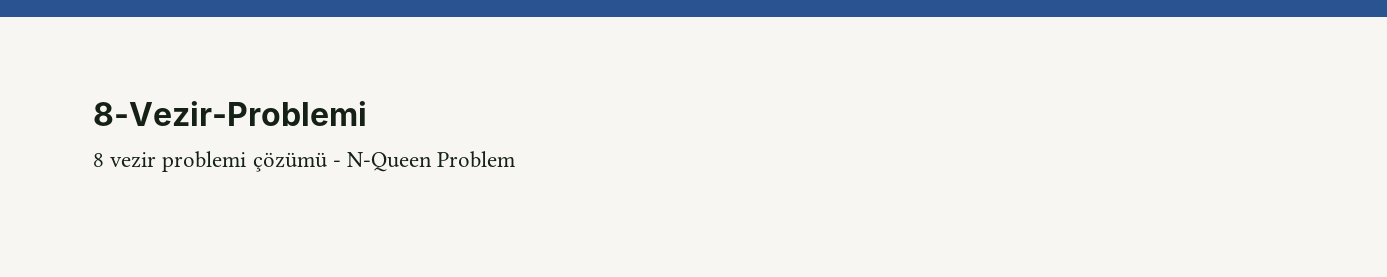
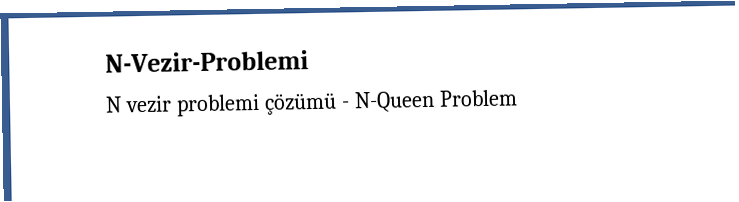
[93,101,367,126] [93,153,104,167] 8-Vezir-Problemi // 8 -> [105,50,309,73] [105,96,122,113] N-Vezir-Problemi // N

